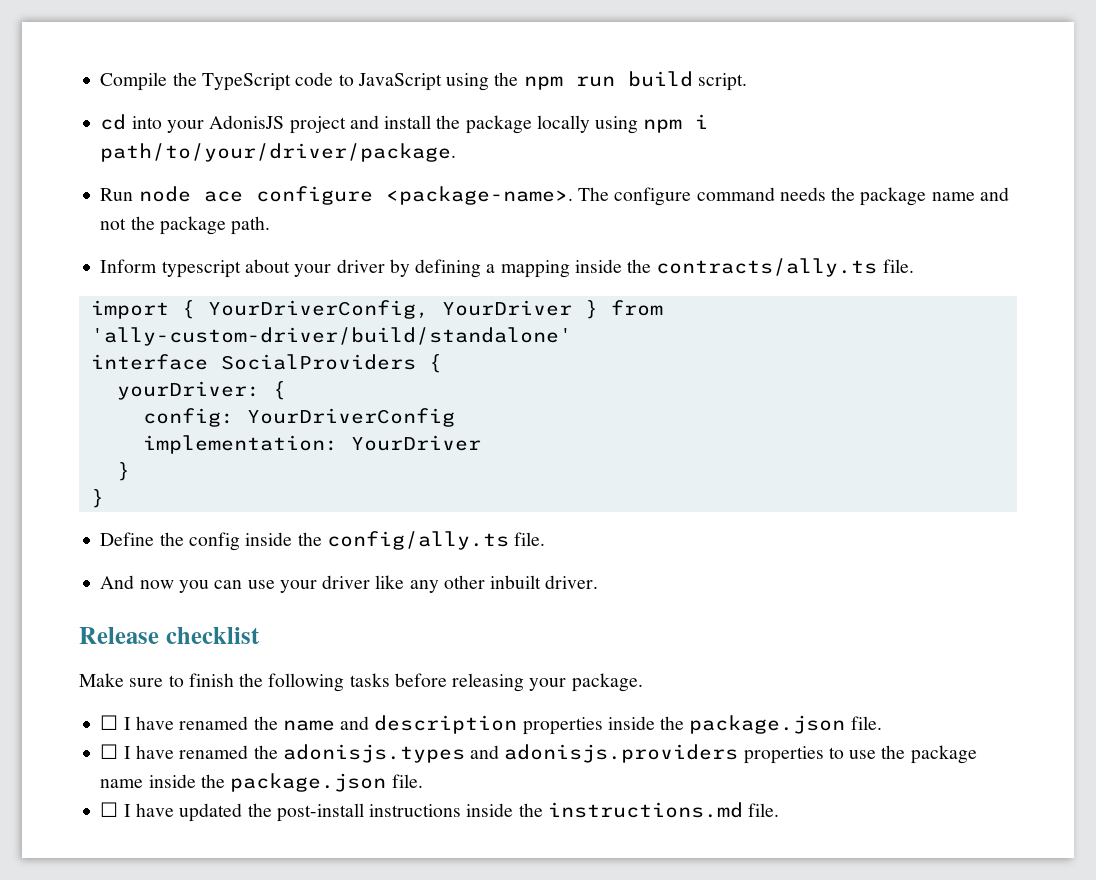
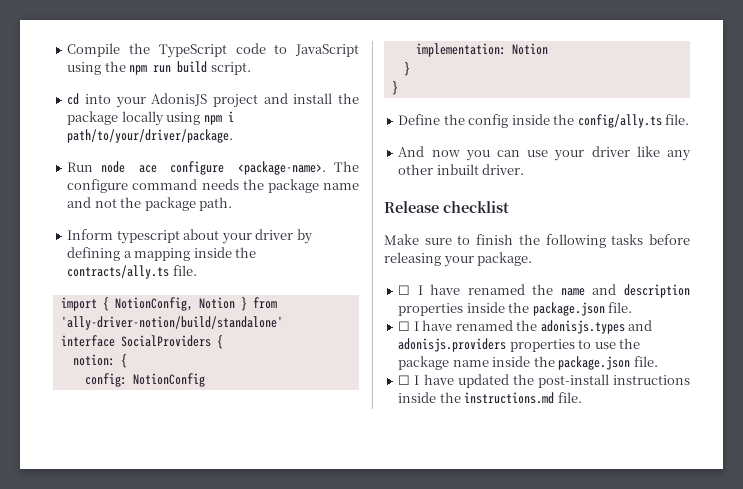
[207,300,572,319] YourDriverConfig, YourDriver -> [114,297,235,311] NotionConfig, Notion
[90,327,572,346] 'ally-custom-driver/build/standalone' -> [60,316,283,330] 'ally-driver-notion/build/standalone'
[116,381,260,400] yourDriver: -> [72,354,115,366] notion:
[246,408,455,427] YourDriverConfig -> [132,373,205,387] NotionConfig
[350,435,481,451] YourDriver -> [511,43,548,55] Notion

